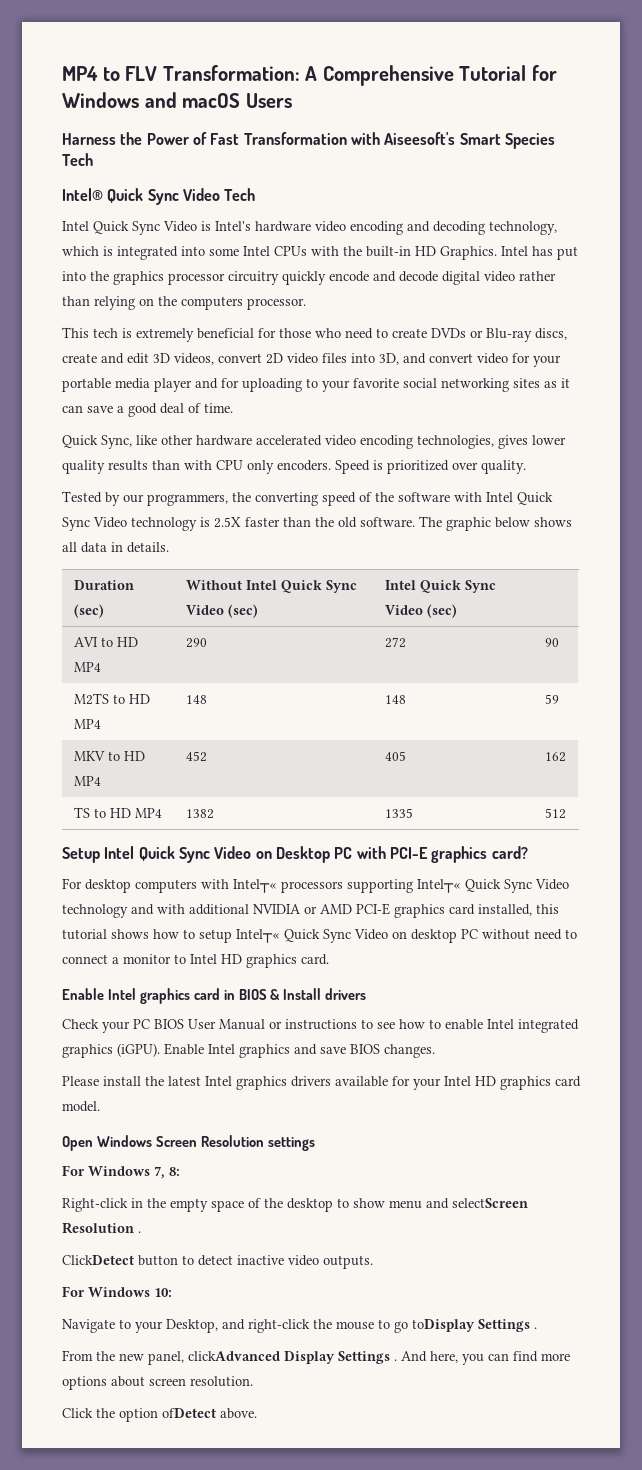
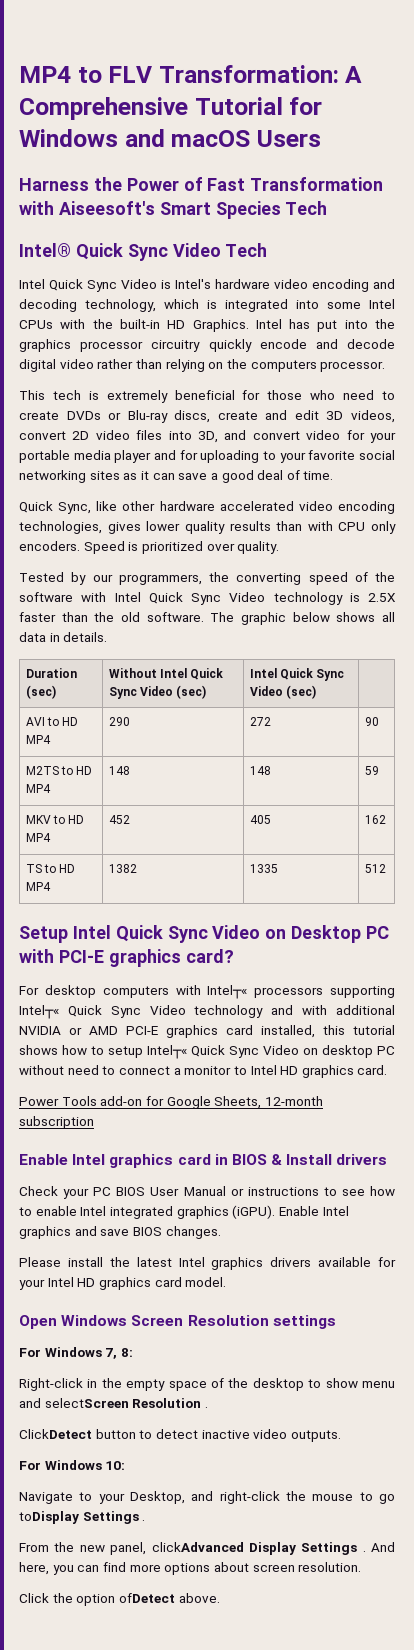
(329, 959) none -> [19,1096,323,1109] [19,1116,94,1129] // Power Tools add-on for Google Sheets, 12-month subscription

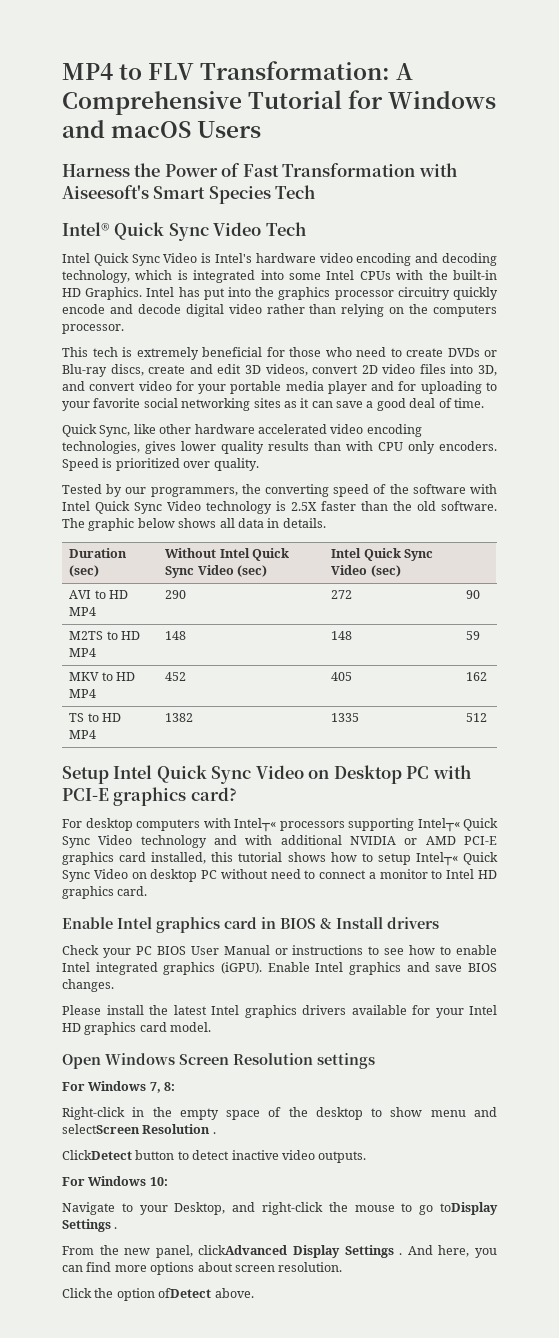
[19,1096,323,1109] [19,1116,94,1129] // Power Tools add-on for Google Sheets, 12-month subscription -> (148, 891) none

